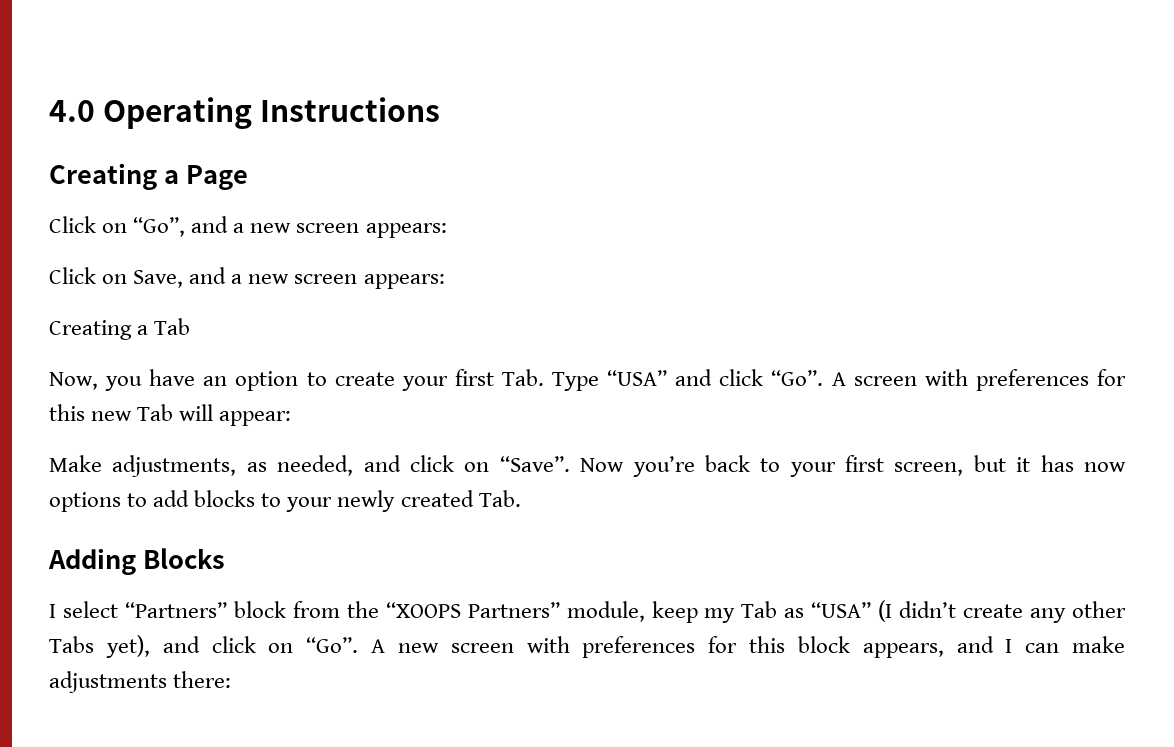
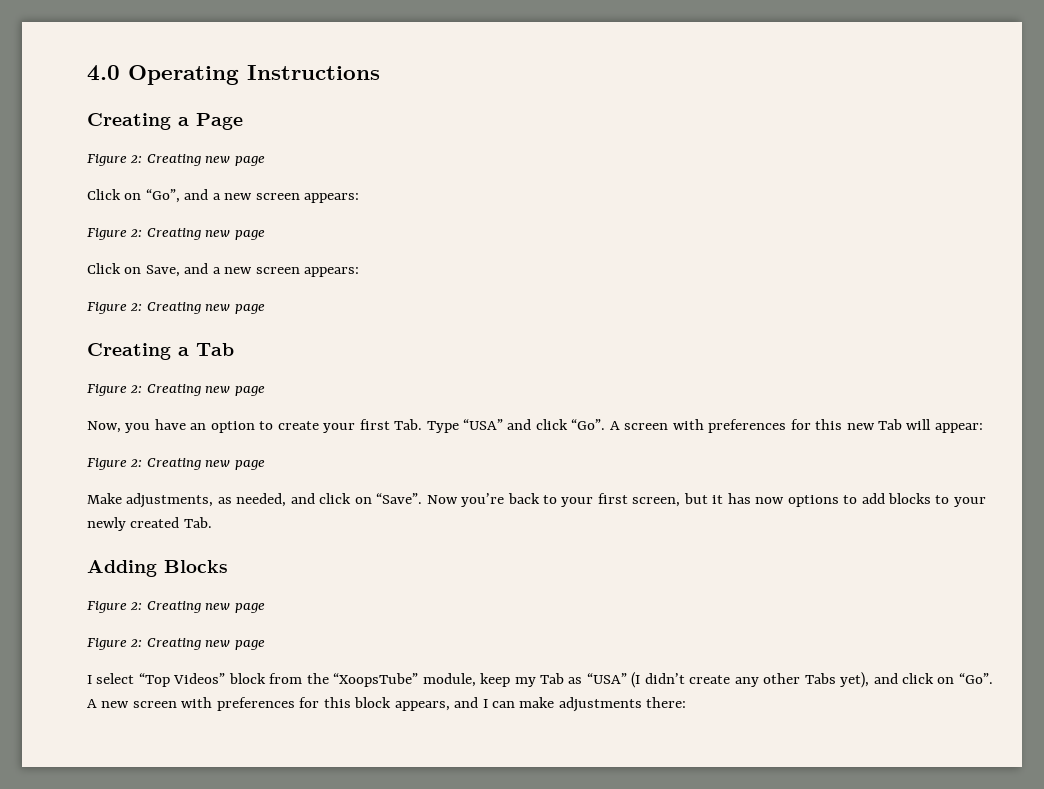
(248, 177) none -> [87,154,265,166] // Figure 2: Creating new page
(447, 230) none -> [87,228,265,240] // Figure 2: Creating new page
[49,318,191,340] Creating a Tab -> [87,302,265,314] [87,343,234,360] [87,384,265,396] Figure 2: Creating new page // Creating a Tab // Figure 2: Creating new page
(292, 418) none -> [87,458,265,470] // Figure 2: Creating new page
(225, 558) none -> [87,601,265,613] [87,638,265,650] // Figure 2: Creating new page // Figure 2: Creating new page
[124,602,227,618] “Partners” -> [138,673,226,687] “Top Videos”
[385,602,560,618] “XOOPS Partners” -> [333,673,419,687] “XoopsTube”

